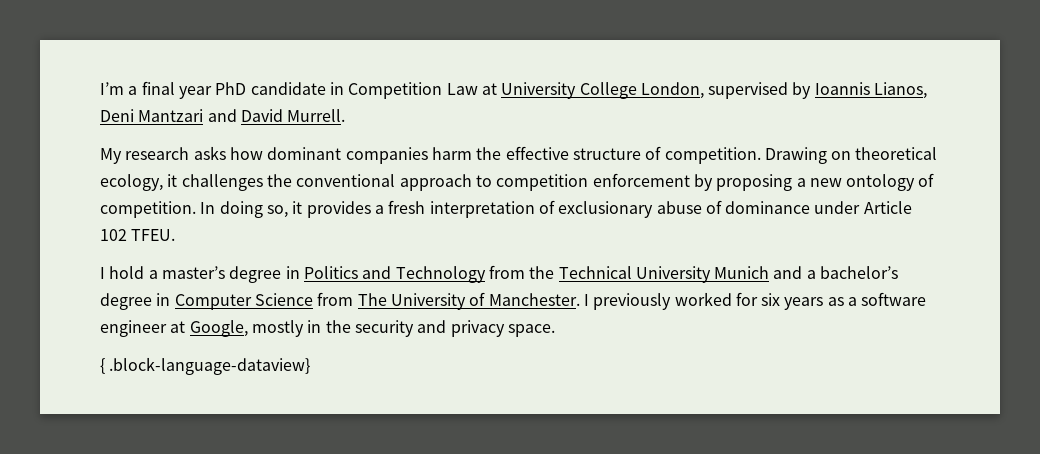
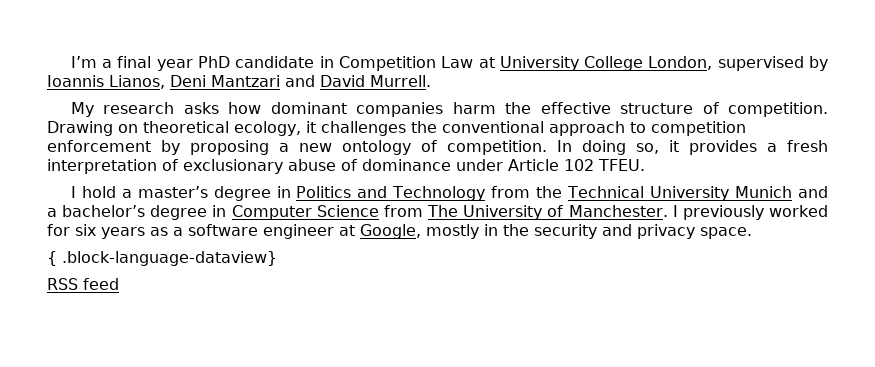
(311, 366) none -> [47,278,119,290] // RSS feed

